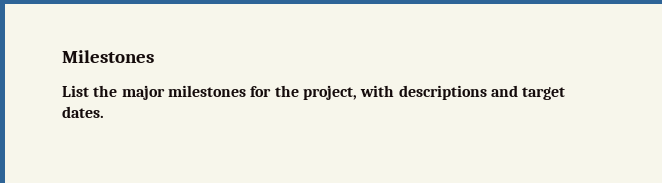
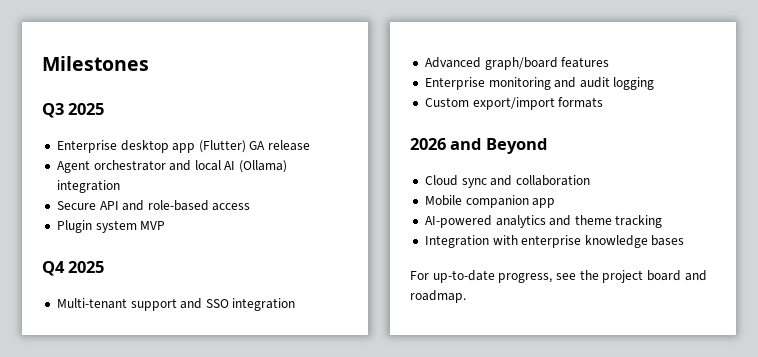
[62,85,566,100] [62,106,104,118] List the major milestones for the project, with descriptions and target dates. -> [42,103,105,118] [56,140,311,153] [56,160,288,173] [56,180,120,193] [56,200,251,211] [56,220,166,233] [42,261,105,276] [56,298,296,311] [424,57,610,70] [424,77,655,90] [424,97,604,110] [410,138,547,154] [424,175,590,188] [424,195,556,208] [424,215,663,228] [424,235,685,248] [410,270,707,283] [410,290,466,303] Q3 2025 // Enterprise desktop app (Flutter) GA release // Agent orchestrator and local AI (Ollama) integration // Secure API and role-based access // Plugin system MVP // Q4 2025 // Multi-tenant support and SSO integration // Advanced graph/board features // Enterprise monitoring and audit logging // Custom export/import formats // 2026 and Beyond // Cloud sync and collaboration // Mobile companion app // AI-powered analytics and theme tracking // Integration with enterprise knowledge bases // For up-to-date progress, see the project board and roadmap.

